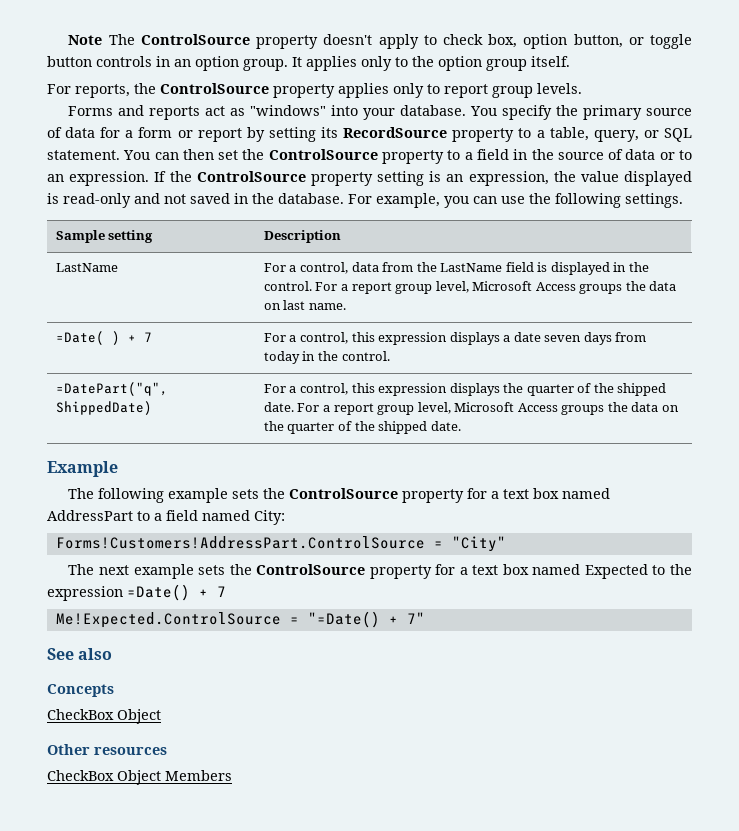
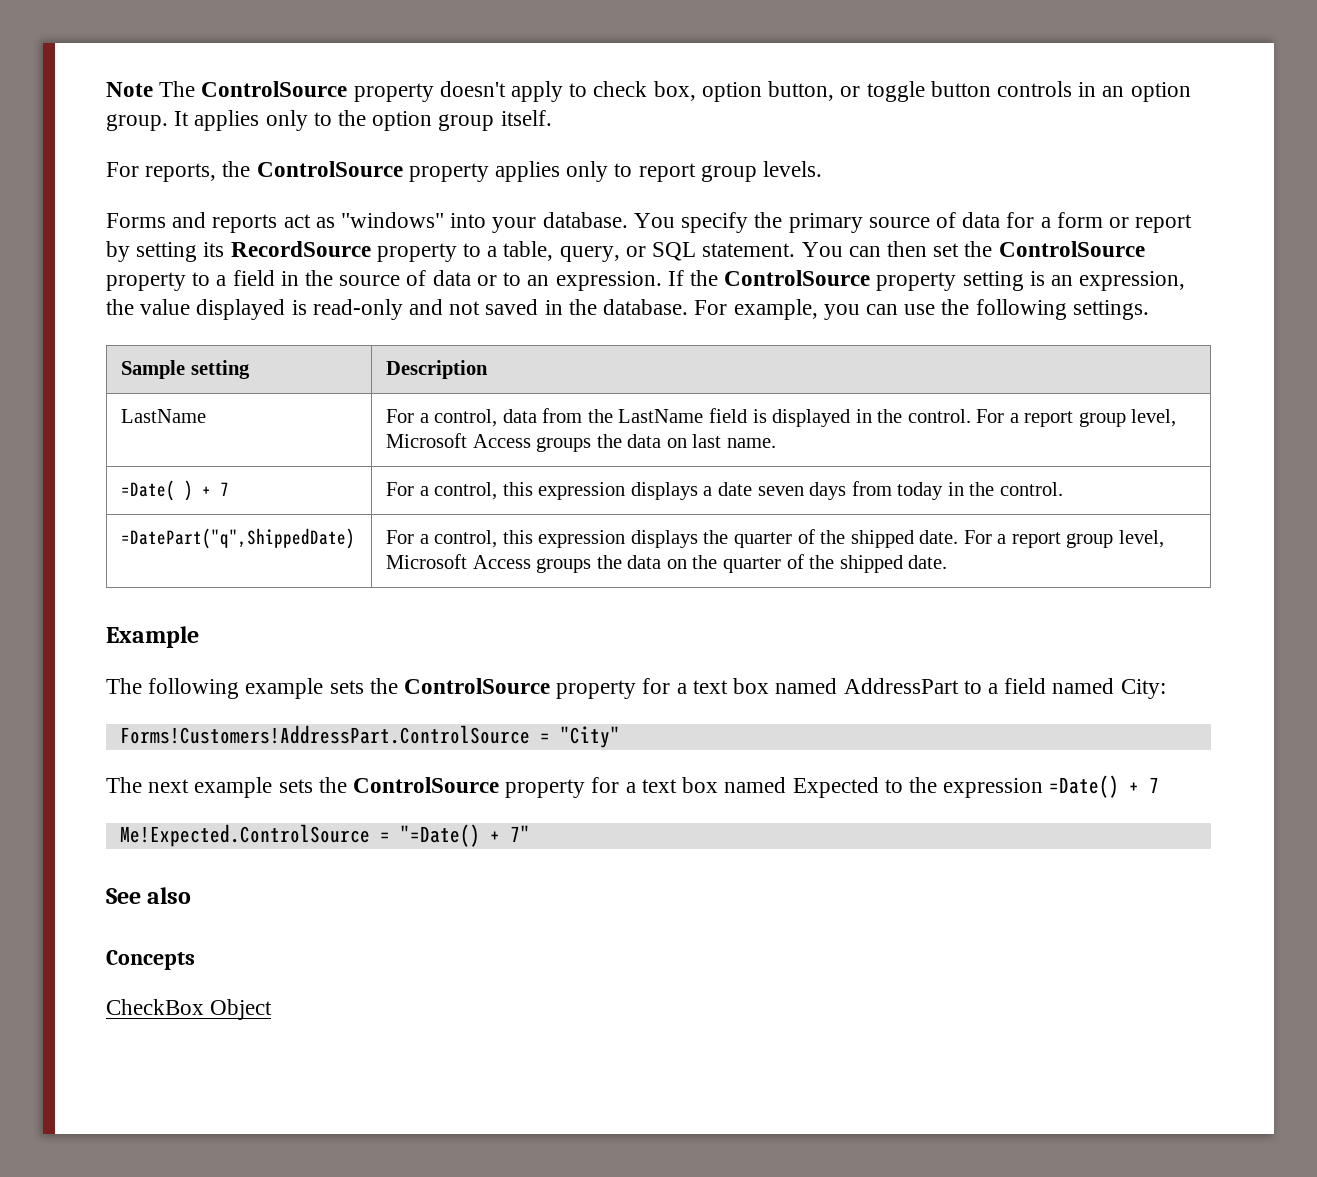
[47,744,167,755] [47,770,232,785] // Other resources // CheckBox Object Members -> (273, 1009) none

